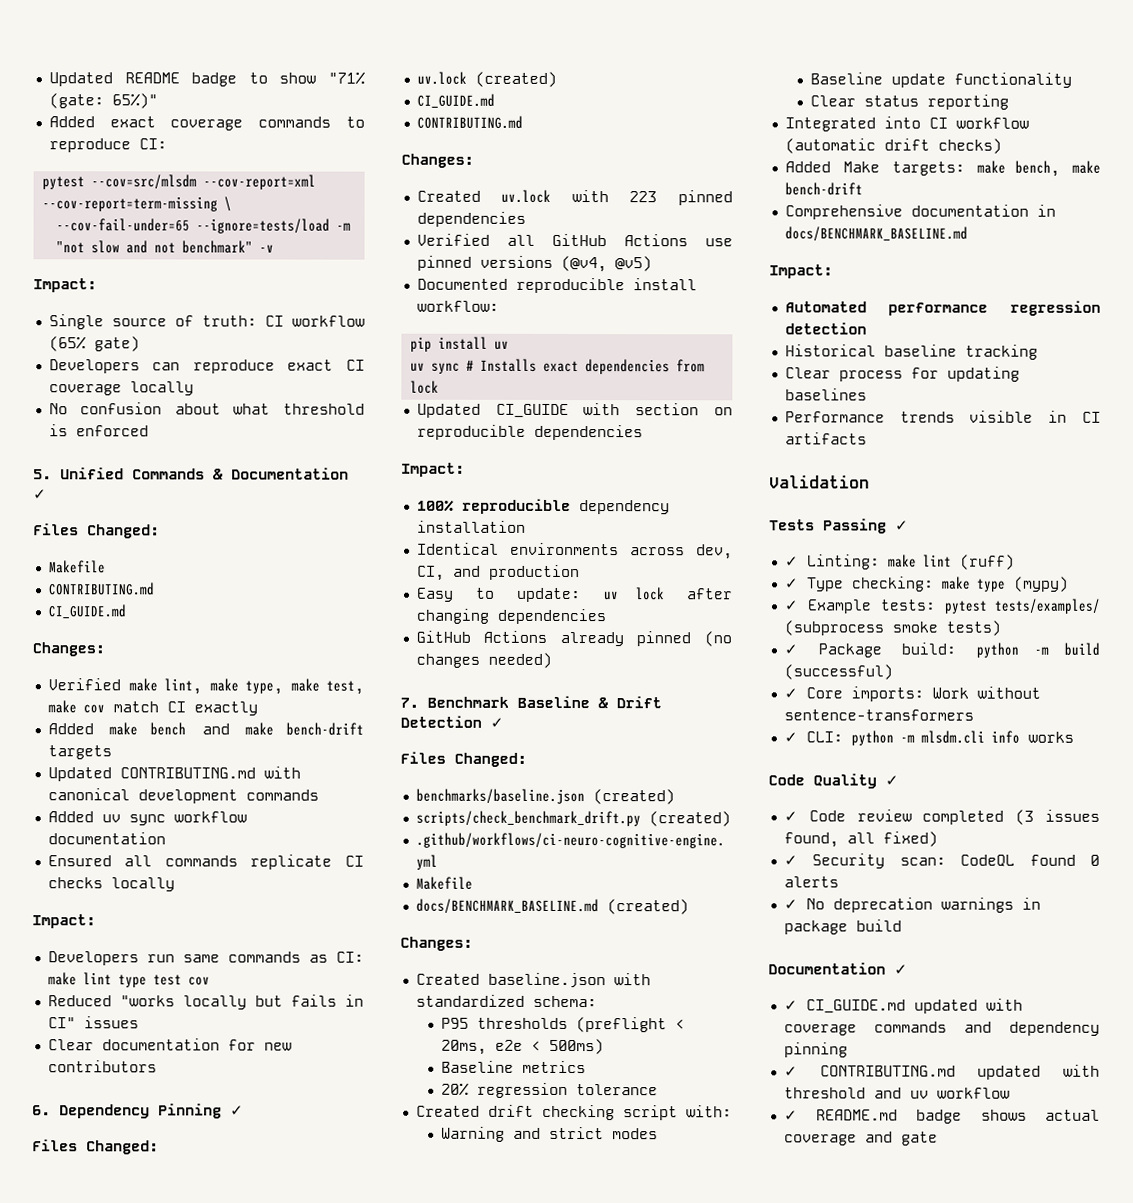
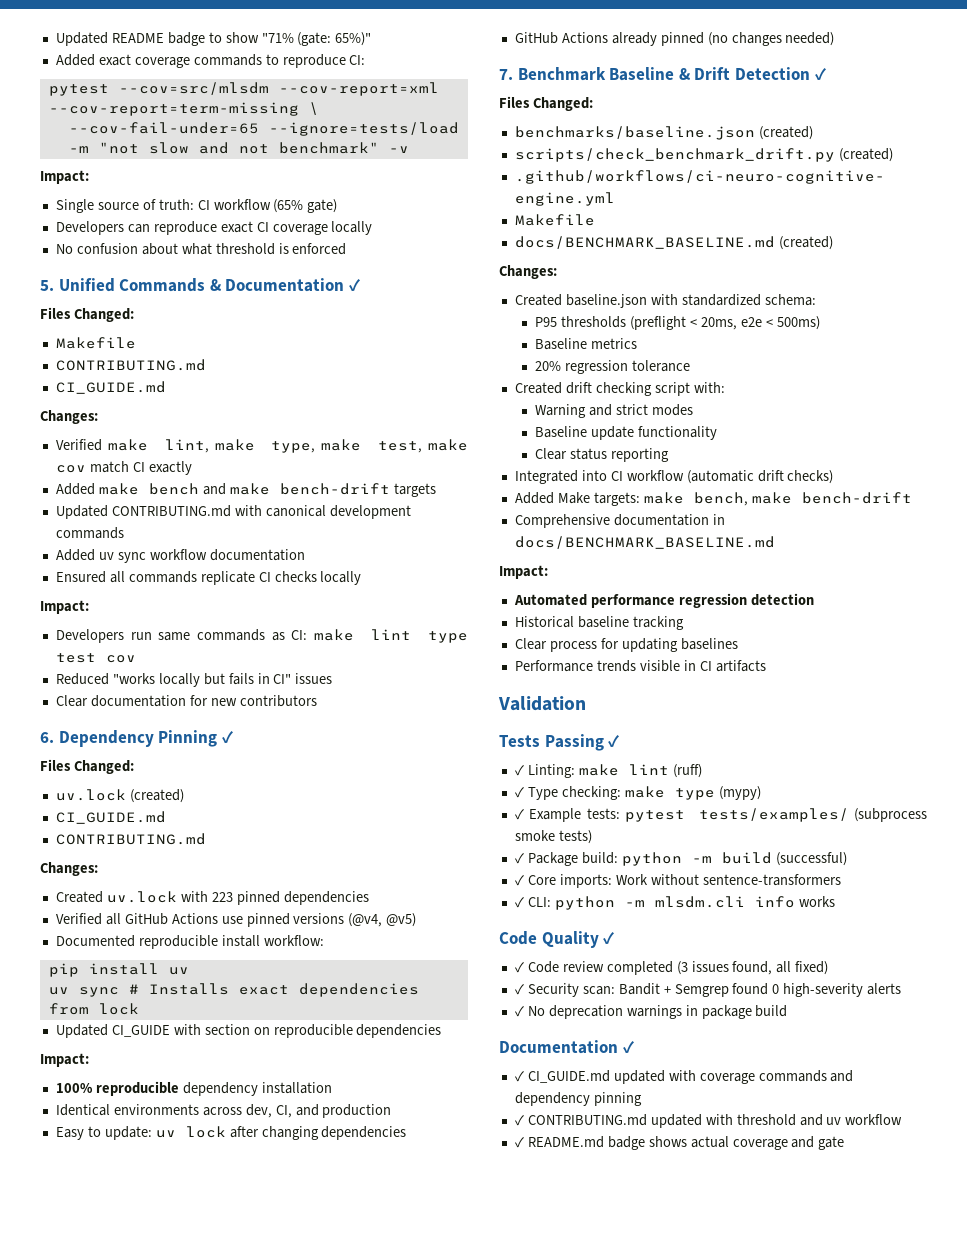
[960,854,1016,867] CodeQL -> [618,983,729,997] Bandit + Semgrep
(1100, 860) none -> [783,983,864,997] high-severity

